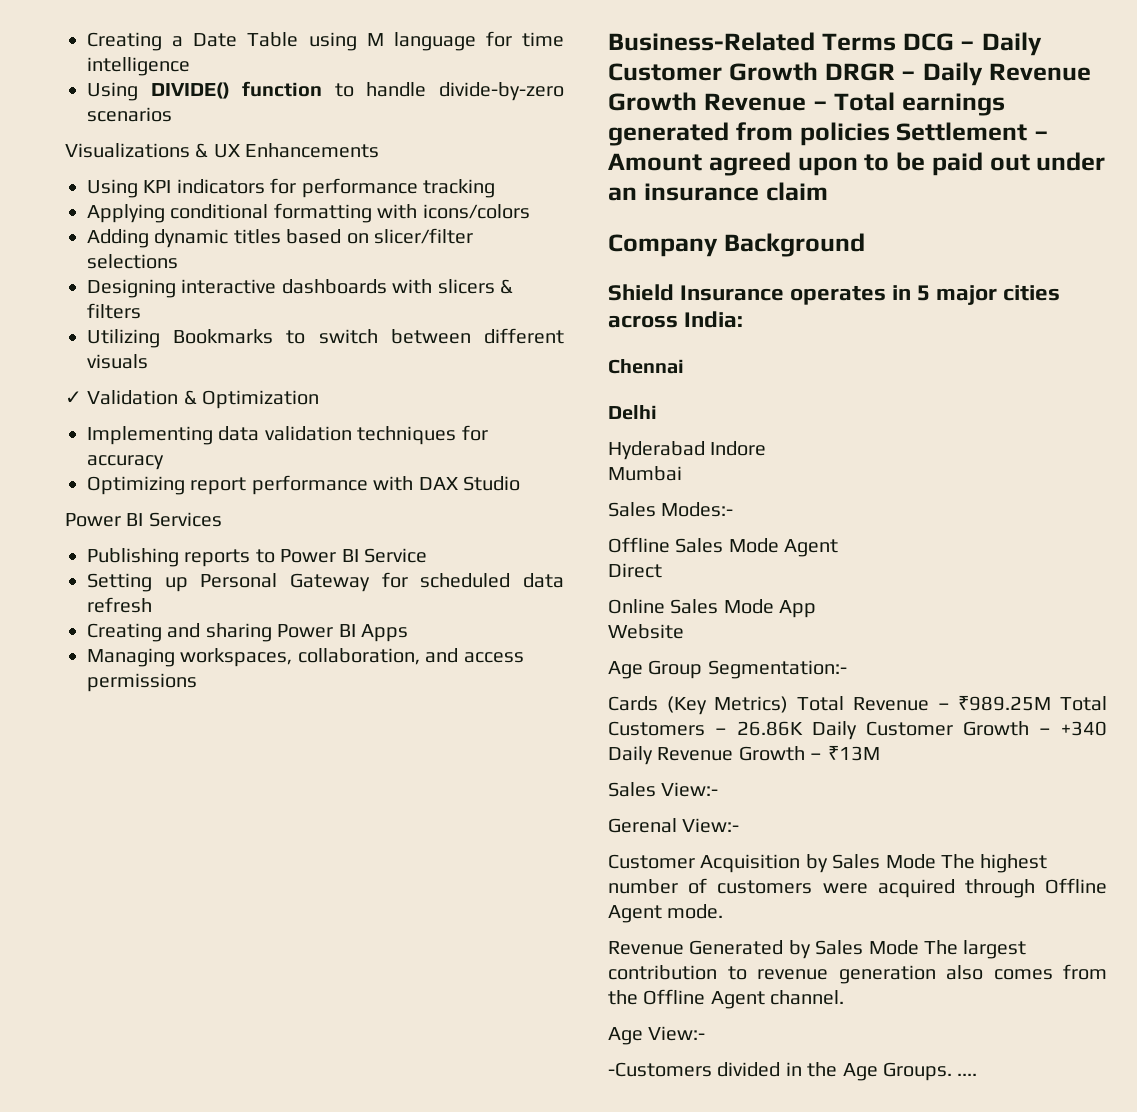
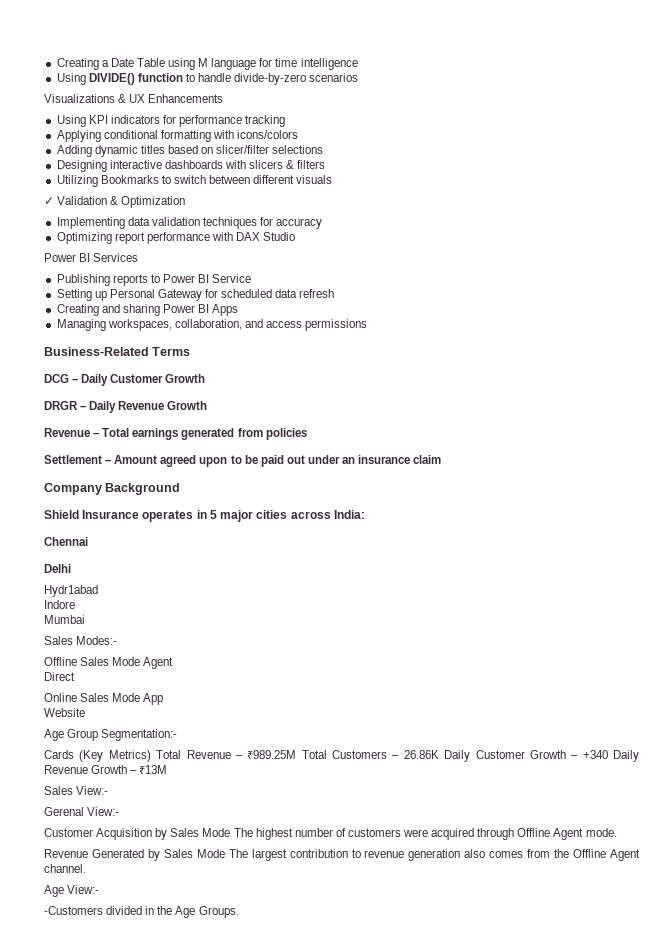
(896, 42) none -> (191, 351) //
(818, 71) none -> (206, 378) //
(697, 101) none -> (208, 405) //
(890, 134) none -> (307, 434) //
[608,441,705,460] Hyderabad -> [44,585,98,597] Hydr1abad //
[957,1073,978,1076] .... -> (239, 912) none

